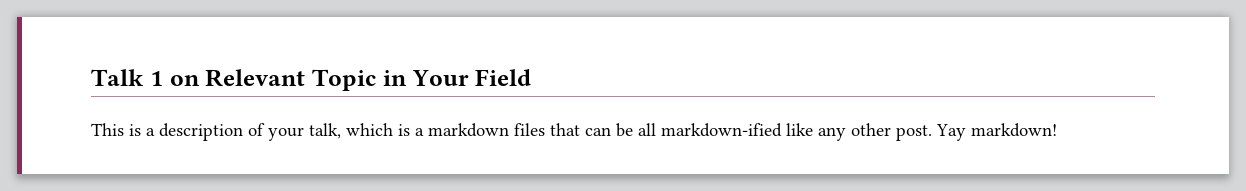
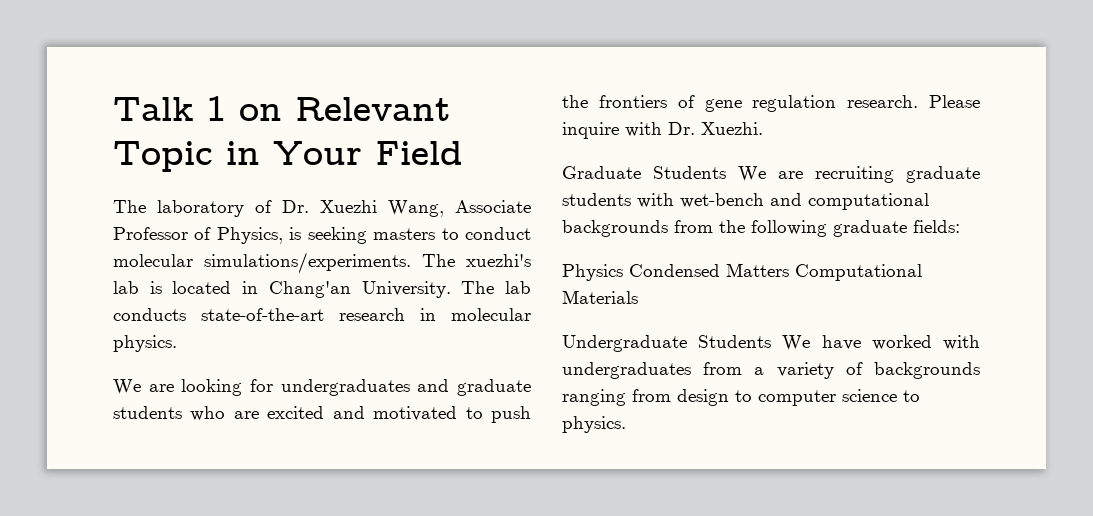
[91,123,1057,141] This is a description of your talk, which is a markdown files that can be all markdown-ified like any other post. Yay markdown! -> [113,200,531,217] [113,227,531,244] [113,252,531,274] [113,281,531,298] [113,308,531,321] [113,335,177,352] [113,379,531,396] [113,406,531,423] [562,95,980,112] [562,122,763,139] [562,166,980,183] [562,193,929,210] [562,220,960,237] [562,263,922,281] [562,290,638,304] [562,335,980,352] [562,362,980,379] [562,389,920,406] [562,416,626,433] The laboratory of Dr. Xuezhi Wang, Associate Professor of Physics, is seeking masters to conduct molecular simulations/experiments. The xuezhi's lab is located in Chang'an University. The lab conducts state-of-the-art research in molecular physics. // We are looking for undergraduates and graduate students who are excited and motivated to push the frontiers of gene regulation research. Please inquire with Dr. Xuezhi. // Graduate Students We are recruiting graduate students with wet-bench and computational backgrounds from the following graduate fields: // Physics Condensed Matters Computational Materials // Undergraduate Students We have worked with undergraduates from a variety of backgrounds ranging from design to computer science to physics.

